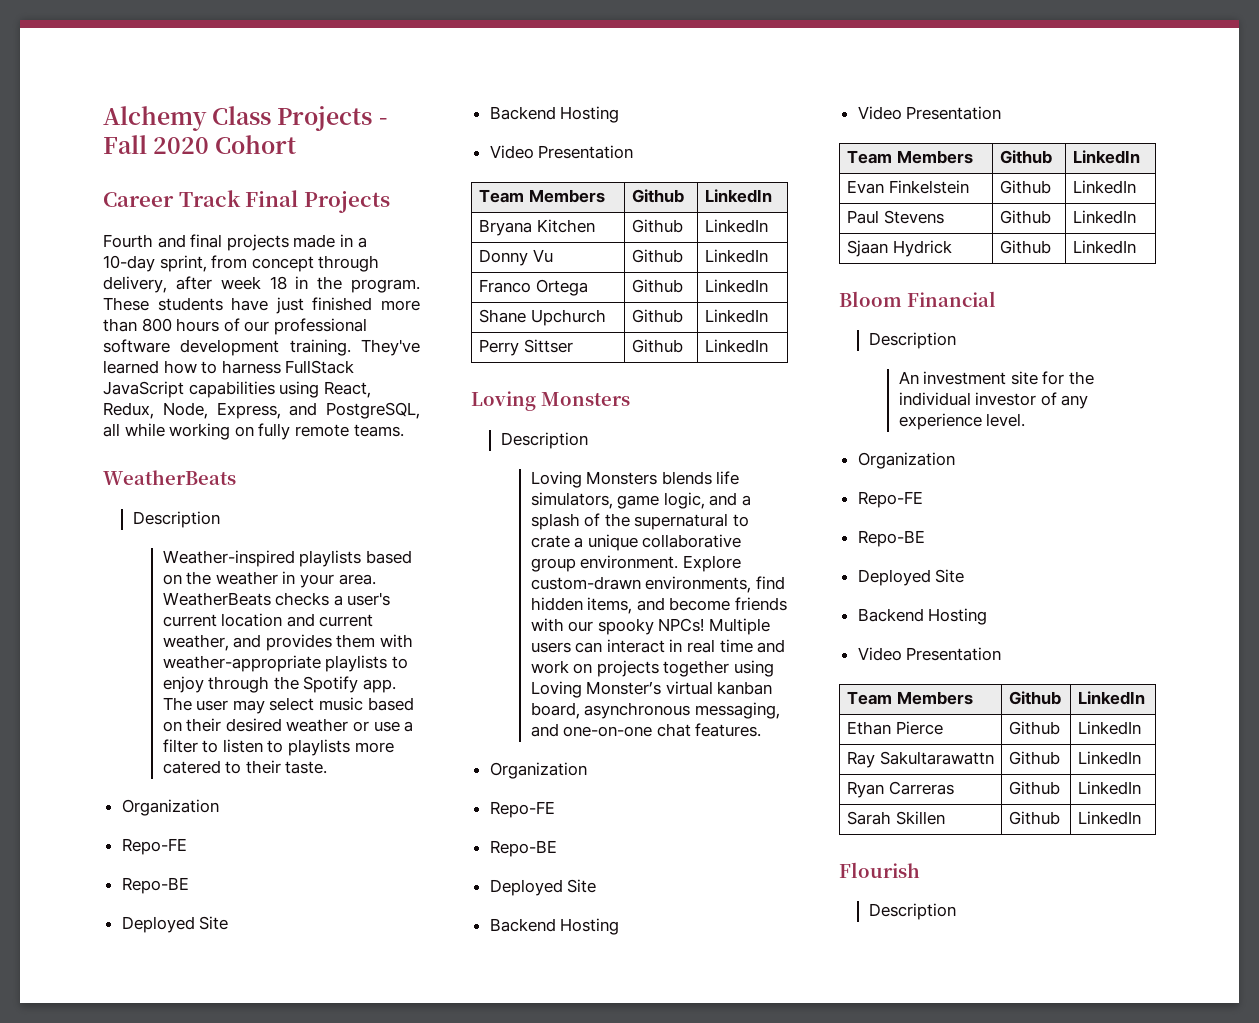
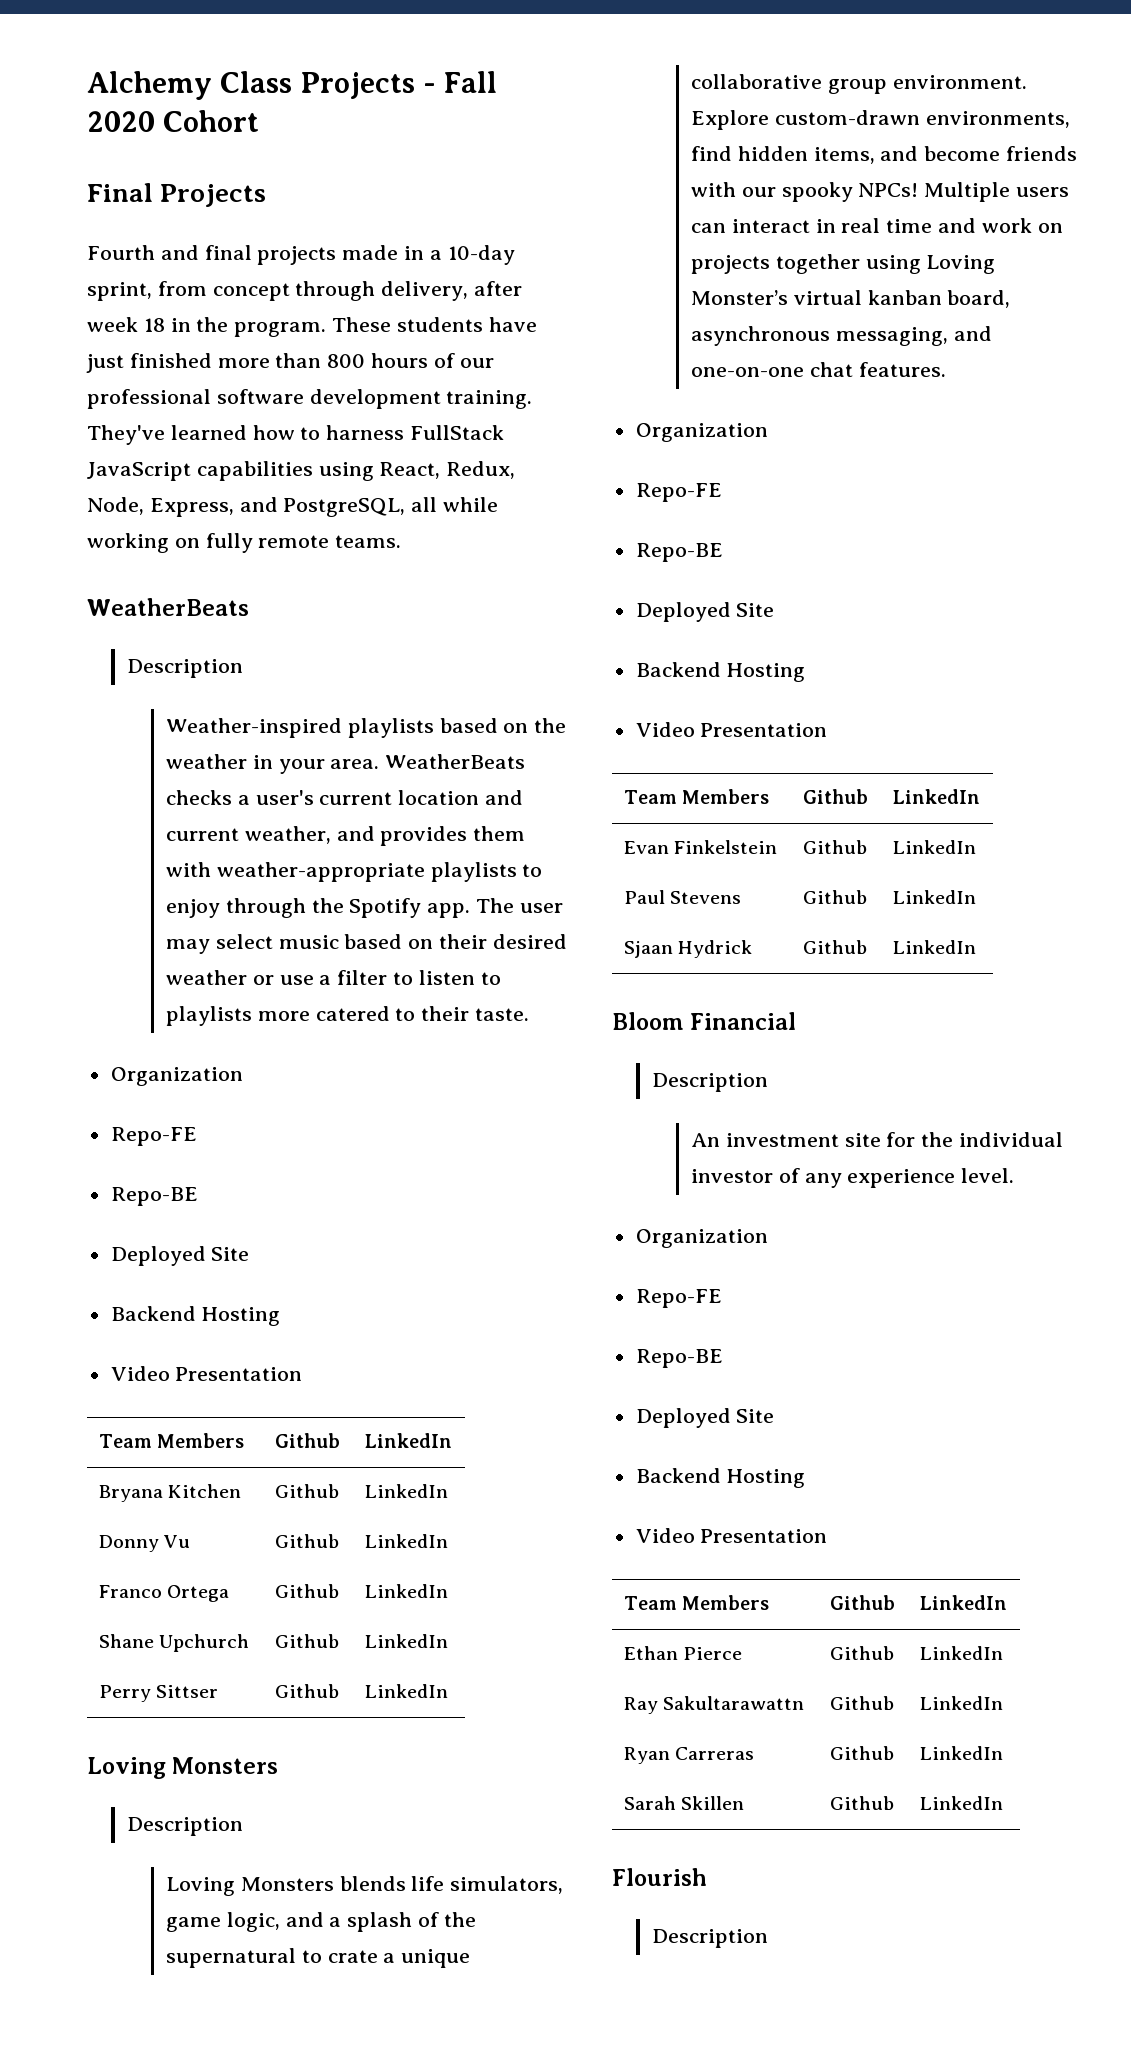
[103,190,241,207] Career Track -> (260, 121) none

